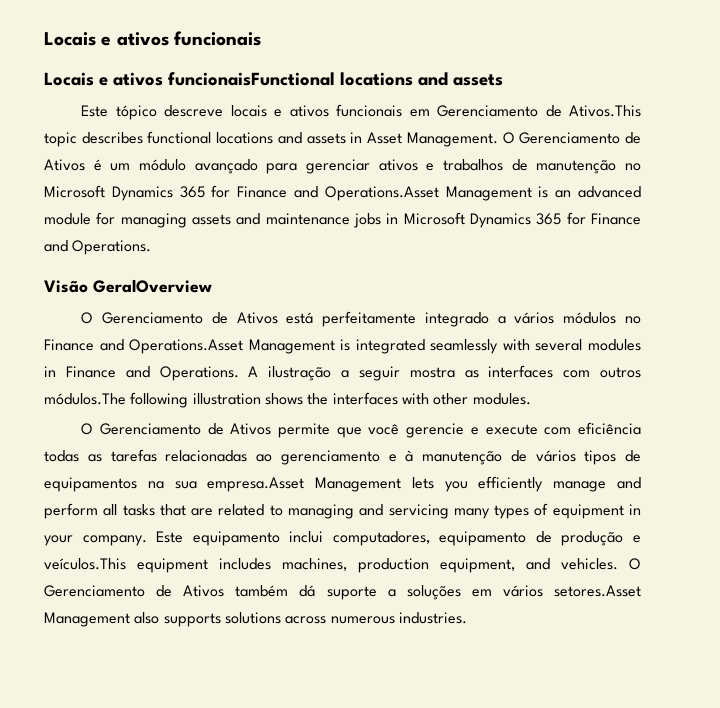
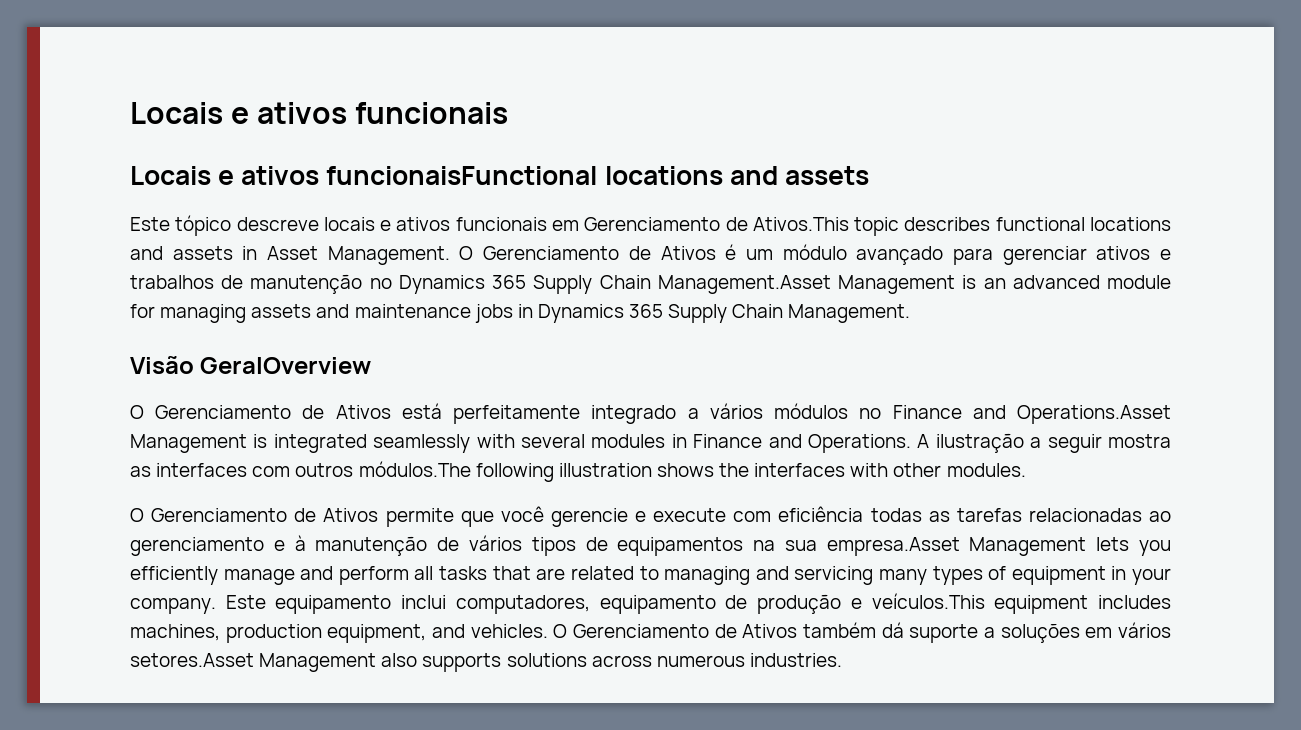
[44,185,439,201] Microsoft Dynamics 365 for Finance and Operations.Asset -> [398,275,831,294] Dynamics 365 Supply Chain Management.Asset
[403,212,641,228] [44,240,152,255] Microsoft Dynamics 365 for Finance and Operations. -> [537,304,911,323] Dynamics 365 Supply Chain Management.

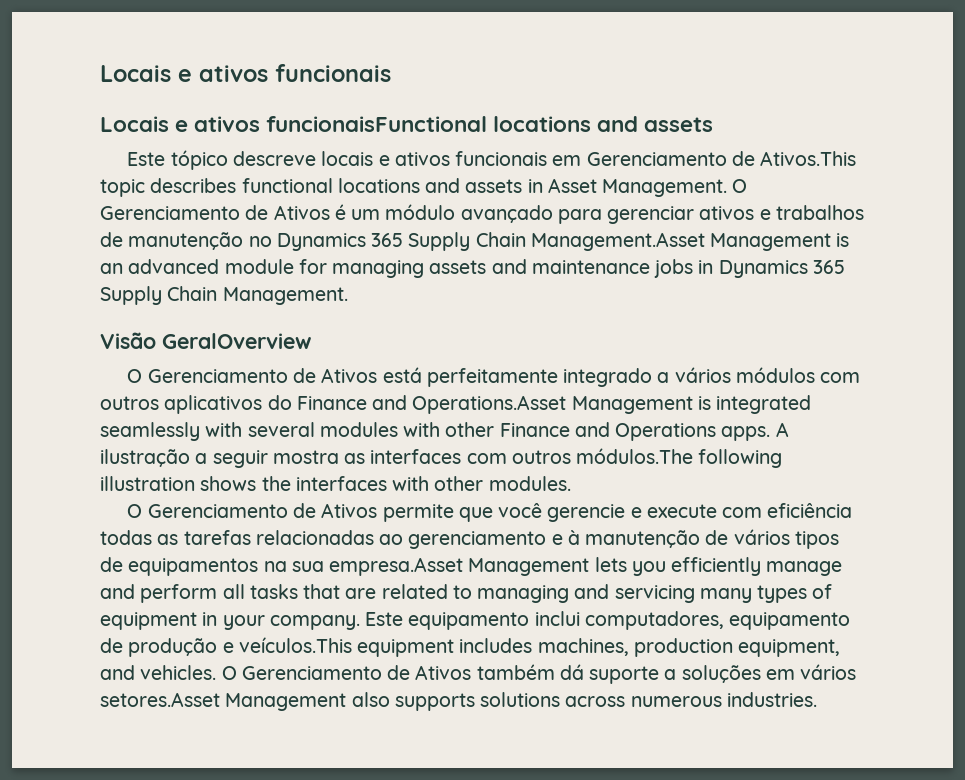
[859,408,882,419] no -> [820,372,861,383] [100,395,292,414] com outros aplicativos do
[671,434,911,453] in Finance and Operations. -> [403,422,771,441] with other Finance and Operations apps.

